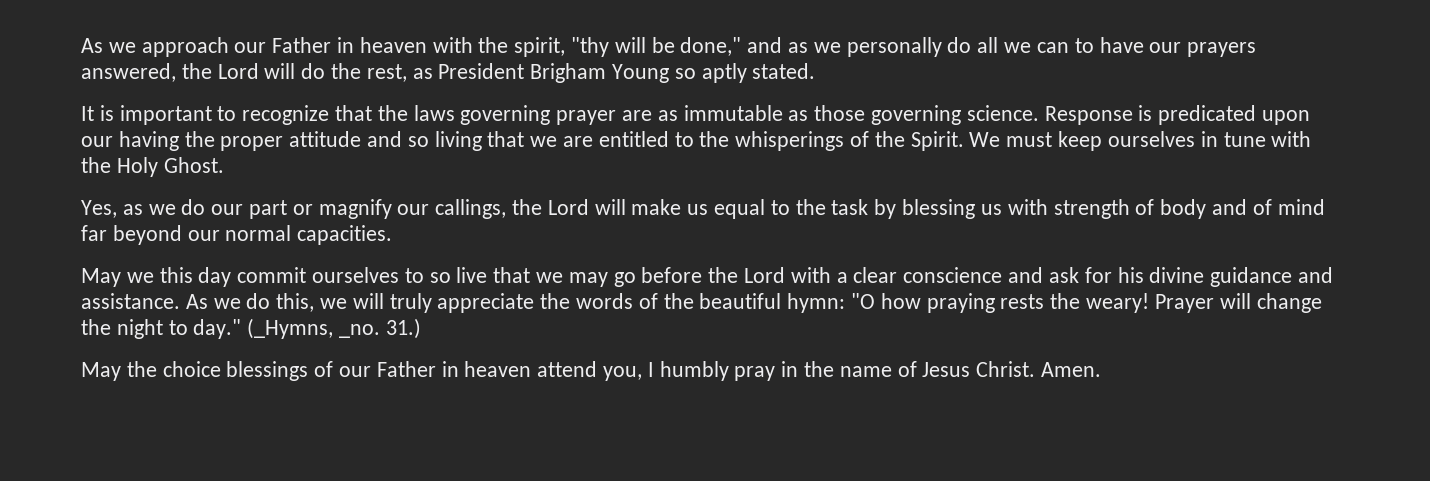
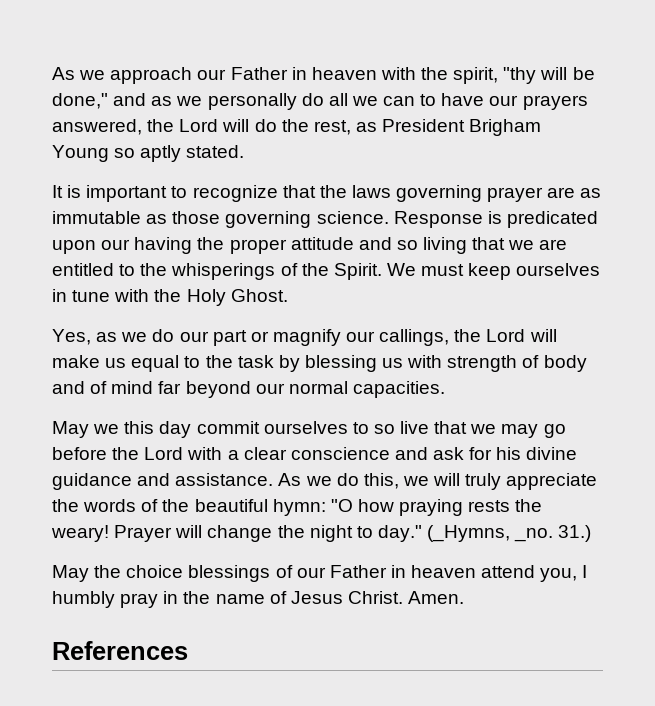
(1102, 369) none -> [52,641,188,660] // References

